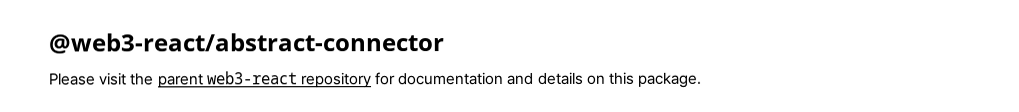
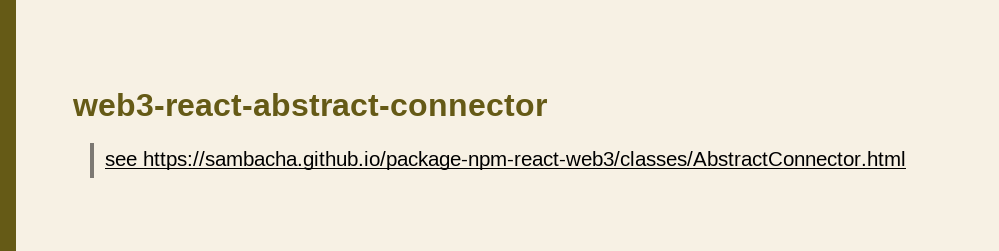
[48,33,444,54] [49,71,703,89] @web3-react/abstract-connector // Please visit the parent web3-react repository for documentation and details on this package. -> [72,93,547,116] [104,151,906,170] web3-react-abstract-connector // see https://sambacha.github.io/package-npm-react-web3/classes/AbstractConnector.html

